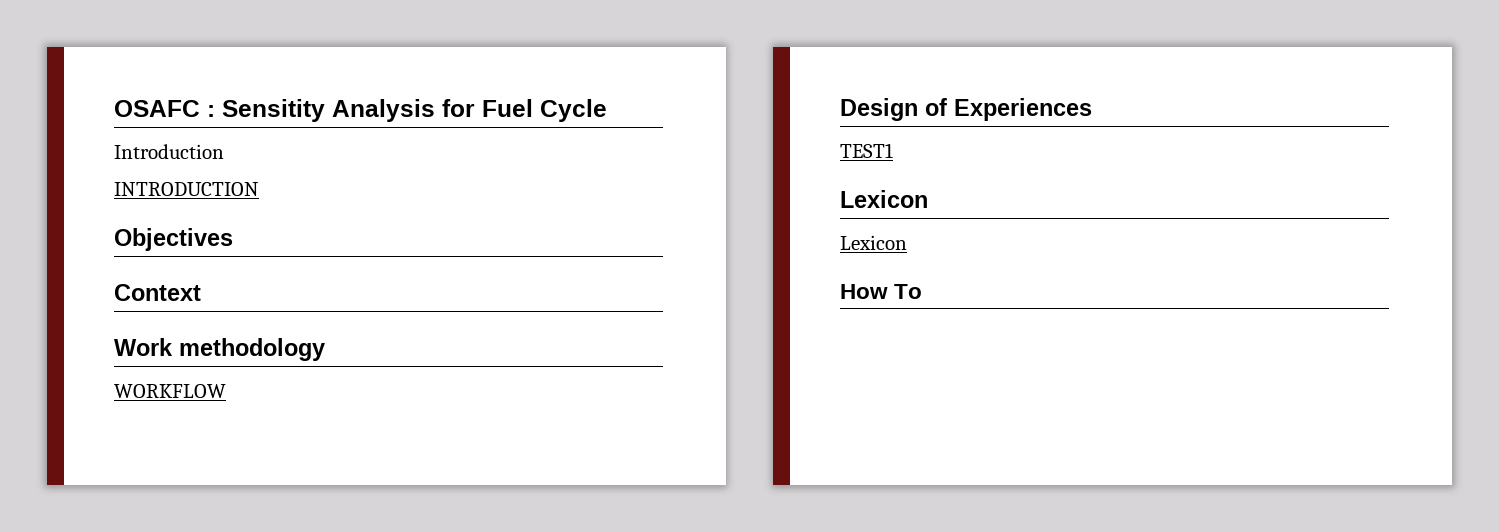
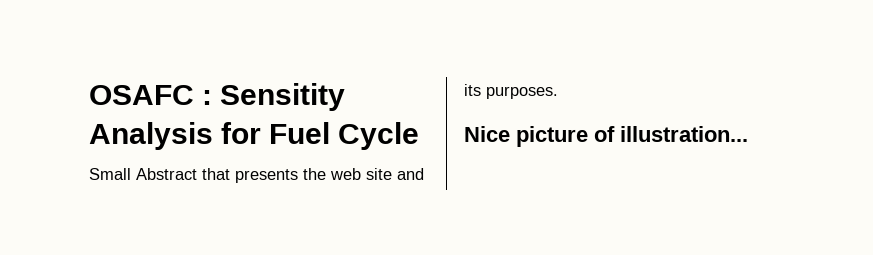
[114,144,224,159] [114,182,259,196] [114,228,233,251] [114,284,201,301] [114,338,325,361] [114,384,226,398] [840,98,1092,121] [840,143,893,158] [840,190,928,208] [840,235,907,250] [840,284,923,299] Introduction // INTRODUCTION // Objectives // Context // Work methodology // WORKFLOW // Design of Experiences // TEST1 // Lexicon // Lexicon // How To -> [89,168,424,183] [464,84,558,99] [464,126,748,147] Small Abstract that presents the web site and its purposes. // Nice picture of illustration...

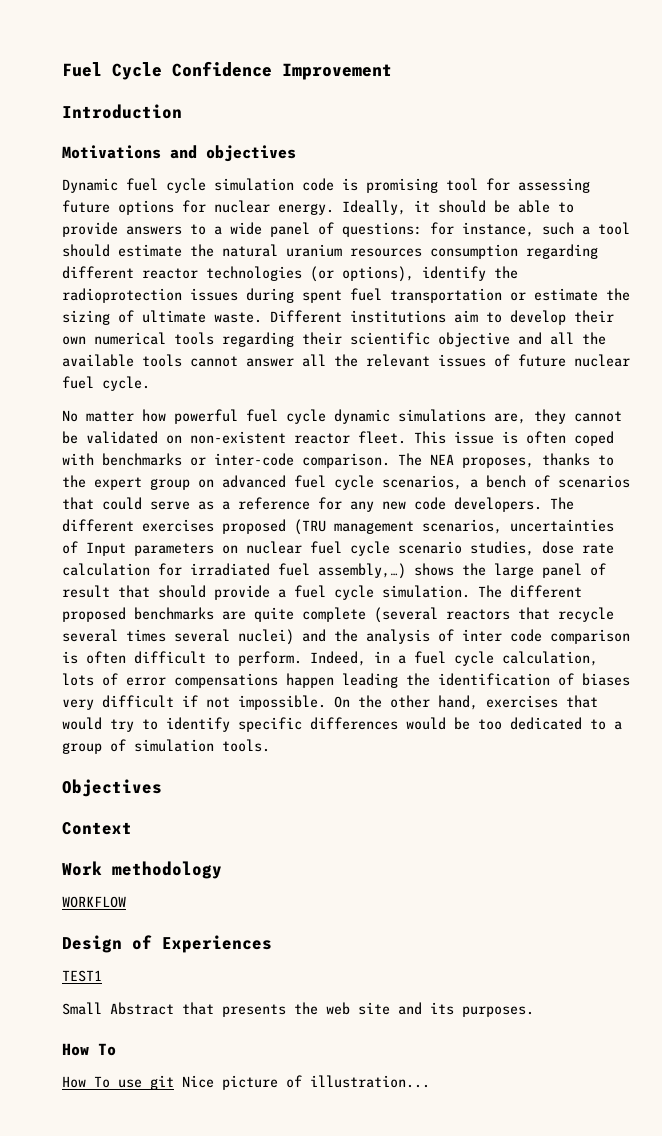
[89,83,346,111] [89,122,420,150] OSAFC : Sensitity Analysis for Fuel Cycle -> [62,61,392,80] [62,104,182,119] [62,145,296,162] [62,178,590,193] [62,200,574,215] [62,222,630,237] [62,244,598,259] [62,266,518,282] [62,288,630,303] [62,310,614,325] [62,332,606,347] [62,354,630,367] [62,376,150,391] [62,409,622,424] [62,431,614,446] [62,453,614,468] [62,475,630,490] [62,497,574,512] [62,519,614,535] [62,541,614,556] [62,563,606,579] [62,585,582,600] [62,607,614,623] [62,629,630,645] [62,651,598,666] [62,673,630,688] [62,695,598,710] [62,717,622,732] [62,739,270,754] [62,779,162,797] [62,822,132,835] [62,861,222,879] [62,896,126,908] [62,935,272,953] [62,970,102,982] Fuel Cycle Confidence Improvement // Introduction // Motivations and objectives // Dynamic fuel cycle simulation code is promising tool for assessing future options for nuclear energy. Ideally, it should be able to provide answers to a wide panel of questions: for instance, such a tool should estimate the natural uranium resources consumption regarding different reactor technologies (or options), identify the radioprotection issues during spent fuel transportation or estimate the sizing of ultimate waste. Different institutions aim to develop their own numerical tools regarding their scientific objective and all the available tools cannot answer all the relevant issues of future nuclear fuel cycle. // No matter how powerful fuel cycle dynamic simulations are, they cannot be validated on non-existent reactor fleet. This issue is often coped with benchmarks or inter-code comparison. The NEA proposes, thanks to the expert group on advanced fuel cycle scenarios, a bench of scenarios that could serve as a reference for any new code developers. The different exercises proposed (TRU management scenarios, uncertainties of Input parameters on nuclear fuel cycle scenario studies, dose rate calculation for irradiated fuel assembly,…) shows the large panel of result that should provide a fuel cycle simulation. The different proposed benchmarks are quite complete (several reactors that recycle several times several nuclei) and the analysis of inter code comparison is often difficult to perform. Indeed, in a fuel cycle calculation, lots of error compensations happen leading the identification of biases very difficult if not impossible. On the other hand, exercises that would try to identify specific differences would be too dedicated to a group of simulation tools. // Objectives // Context // Work methodology // WORKFLOW // Design of Experiences // TEST1
(558, 92) none -> [62,1043,116,1056] [62,1075,174,1090] How To // How To use git

